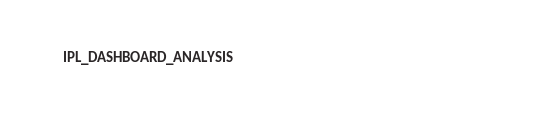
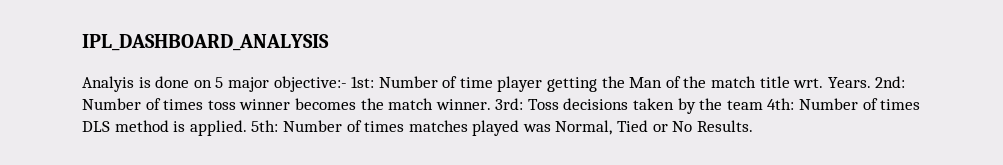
(233, 58) none -> [82,76,906,92] [82,98,921,114] [82,120,753,136] // Analyis is done on 5 major objective:- 1st: Number of time player getting the Man of the match title wrt. Years. 2nd: Number of times toss winner becomes the match winner. 3rd: Toss decisions taken by the team 4th: Number of times DLS method is applied. 5th: Number of times matches played was Normal, Tied or No Results.

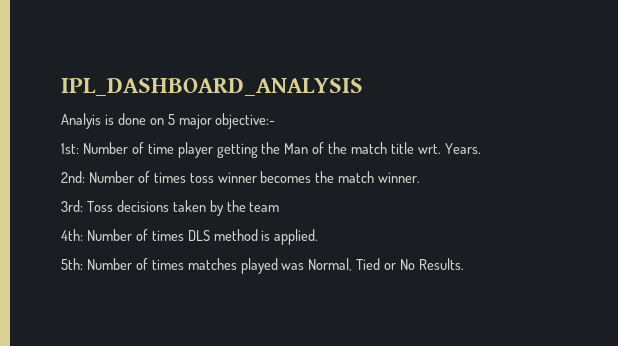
(347, 84) none -> (276, 121) //
(871, 82) none -> (481, 148) //
(491, 104) none -> (421, 177) //
(763, 105) none -> (280, 207) //
(247, 128) none -> (319, 237) //

